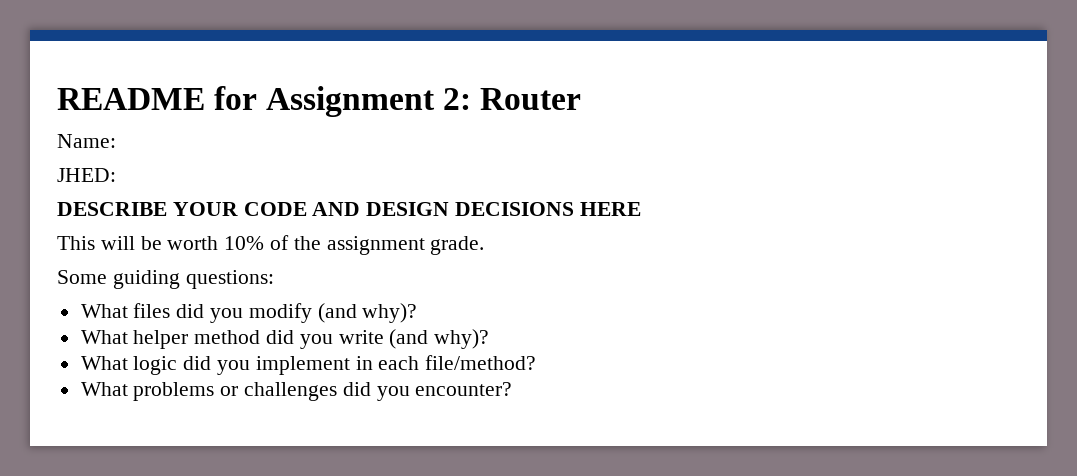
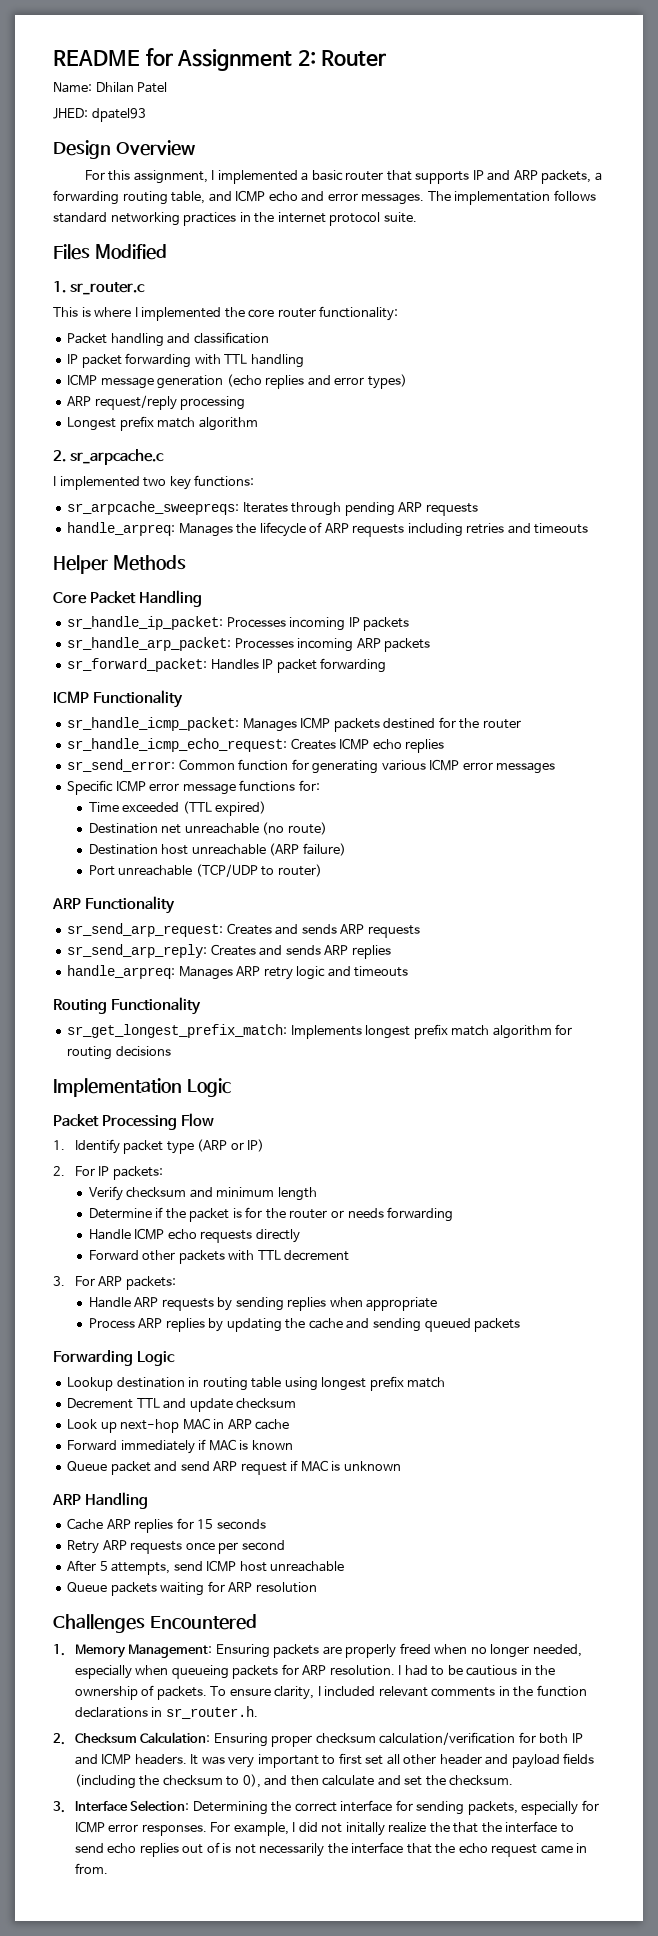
(116, 141) none -> [95,82,168,93] Dhilan Patel
[57,202,641,216] [57,235,485,255] [57,270,274,289] [80,303,418,323] [80,329,490,349] [80,355,537,375] [80,382,513,401] // DESCRIBE YOUR CODE AND DESIGN DECISIONS HERE // This will be worth 10% of the assignment grade. // Some guiding questions: // What files did you modify (and why)? // What helper method did you write (and why)? // What logic did you implement in each file/method? // What problems or challenges did you encounter? -> [91,108,146,122] [53,140,195,159] [84,170,602,184] [53,190,596,205] [53,212,417,226] [53,244,167,260] [53,281,146,295] [53,306,399,321] [67,332,269,347] [67,353,304,368] [67,374,407,389] [67,395,246,410] [67,416,258,431] [53,449,165,465] [53,475,255,490] [67,501,478,516] [67,522,589,537] [53,555,186,574] [53,590,203,607] [67,616,410,631] [67,637,431,652] [67,658,387,673] [53,690,184,708] [67,717,521,732] [67,738,445,753] [67,759,556,774] [67,780,320,795] [88,801,267,816] [88,822,327,835] [88,843,346,856] [88,864,322,877] [52,896,176,914] [67,923,420,938] [67,944,391,959] [67,965,409,980] [53,997,202,1015] [67,1024,573,1039] [67,1046,171,1060] [53,1078,231,1097] [53,1113,215,1130] [53,1139,265,1154] [53,1166,163,1180] [88,1186,317,1201] [88,1207,454,1222] [88,1228,300,1243] [88,1250,350,1264] [53,1276,176,1290] [88,1297,438,1311] [88,1318,521,1332] [53,1350,176,1366] [67,1376,446,1391] [67,1398,297,1412] [67,1418,290,1433] [67,1439,293,1454] [67,1460,401,1475] [52,1492,149,1509] [67,1518,266,1533] [67,1540,285,1554] [67,1560,345,1575] [67,1581,317,1596] [53,1614,257,1633] [53,1643,582,1658] [74,1664,556,1679] [74,1685,587,1700] [74,1706,258,1719] [53,1732,583,1747] [74,1753,595,1768] [74,1774,514,1789] [53,1800,599,1815] [74,1821,574,1836] [74,1842,588,1857] [74,1863,108,1874] dpatel93 // Design Overview // For this assignment, I implemented a basic router that supports IP and ARP packets, a forwarding routing table, and ICMP echo and error messages. The implementation follows standard networking practices in the internet protocol suite. // Files Modified // 1. sr_router.c // This is where I implemented the core router functionality: // Packet handling and classification // IP packet forwarding with TTL handling // ICMP message generation (echo replies and error types) // ARP request/reply processing // Longest prefix match algorithm // 2. sr_arpcache.c // I implemented two key functions: // sr_arpcache_sweepreqs: Iterates through pending ARP requests // handle_arpreq: Manages the lifecycle of ARP requests including retries and timeouts // Helper Methods // Core Packet Handling // sr_handle_ip_packet: Processes incoming IP packets // sr_handle_arp_packet: Processes incoming ARP packets // sr_forward_packet: Handles IP packet forwarding // ICMP Functionality // sr_handle_icmp_packet: Manages ICMP packets destined for the router // sr_handle_icmp_echo_request: Creates ICMP echo replies // sr_send_error: Common function for generating various ICMP error messages // Specific ICMP error message functions for: // Time exceeded (TTL expired) // Destination net unreachable (no route) // Destination host unreachable (ARP failure) // Port unreachable (TCP/UDP to router) // ARP Functionality // sr_send_arp_request: Creates and sends ARP requests // sr_send_arp_reply: Creates and sends ARP replies // handle_arpreq: Manages ARP retry logic and timeouts // Routing Functionality // sr_get_longest_prefix_match: Implements longest prefix match algorithm for routing decisions // Implementation Logic // Packet Processing Flow // 1. Identify packet type (ARP or IP) // 2. For IP packets: // Verify checksum and minimum length // Determine if the packet is for the router or needs forwarding // Handle ICMP echo requests directly // Forward other packets with TTL decrement // 3. For ARP packets: // Handle ARP requests by sending replies when appropriate // Process ARP replies by updating the cache and sending queued packets // Forwarding Logic // Lookup destination in routing table using longest prefix match // Decrement TTL and update checksum // Look up next-hop MAC in ARP cache // Forward immediately if MAC is known // Queue packet and send ARP request if MAC is unknown // ARP Handling // Cache ARP replies for 15 seconds // Retry ARP requests once per second // After 5 attempts, send ICMP host unreachable // Queue packets waiting for ARP resolution // Challenges Encountered // 1. Memory Management: Ensuring packets are properly freed when no longer needed, especially when queueing packets for ARP resolution. I had to be cautious in the ownership of packets. To ensure clarity, I included relevant comments in the function declarations in sr_router.h. // 2. Checksum Calculation: Ensuring proper checksum calculation/verification for both IP and ICMP headers. It was very important to first set all other header and payload fields (including the checksum to 0), and then calculate and set the checksum. // 3. Interface Selection: Determining the correct interface for sending packets, especially for ICMP error responses. For example, I did not initally realize the that the interface to send echo replies out of is not necessarily the interface that the echo request came in from.

